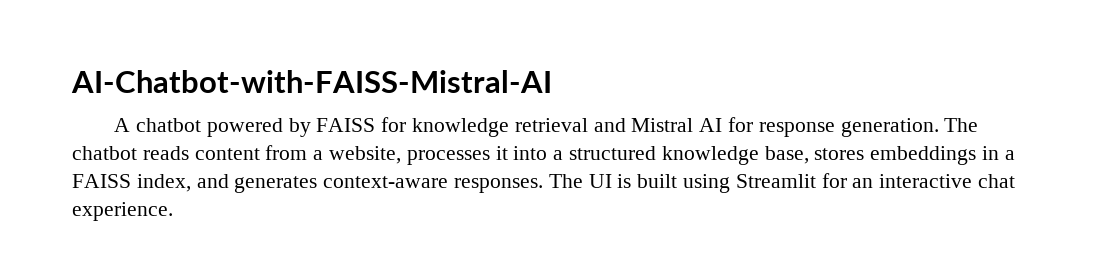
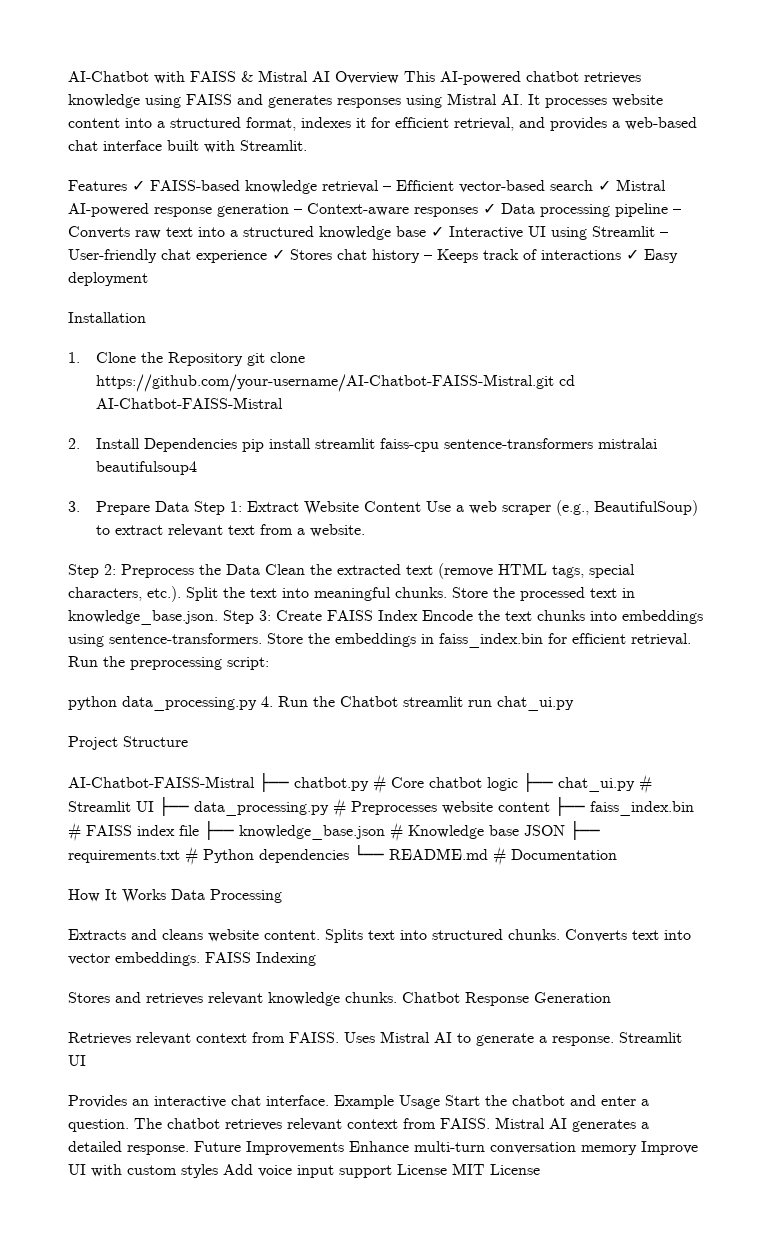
[71,70,552,93] [114,117,979,137] [72,145,1015,165] [72,173,1016,193] [72,202,173,221] AI-Chatbot-with-FAISS-Mistral-AI // A chatbot powered by FAISS for knowledge retrieval and Mistral AI for response generation. The chatbot reads content from a website, processes it into a structured knowledge base, stores embeddings in a FAISS index, and generates context-aware responses. The UI is built using Streamlit for an interactive chat experience. -> [68,70,641,85] [68,93,663,108] [68,117,697,131] [68,140,307,153] [68,179,666,194] [68,203,681,217] [68,226,668,240] [68,249,678,263] [68,272,148,286] [68,312,146,323] [68,352,306,366] [96,374,576,392] [96,397,284,409] [68,438,658,452] [96,461,198,475] [68,500,699,516] [96,524,366,537] [68,563,635,579] [68,586,635,602] [68,610,703,625] [68,633,691,648] [68,656,269,670] [68,696,574,711] [68,736,188,750] [68,772,652,794] [68,796,694,818] [68,820,600,842] [68,844,617,866] [68,889,282,903] [68,929,691,943] [68,952,316,966] [68,992,611,1006] [68,1031,682,1046] [68,1055,86,1066] [68,1095,649,1109] [68,1117,649,1132] [68,1141,698,1155] [68,1163,540,1178] AI-Chatbot with FAISS & Mistral AI Overview This AI-powered chatbot retrieves knowledge using FAISS and generates responses using Mistral AI. It processes website content into a structured format, indexes it for efficient retrieval, and provides a web-based chat interface built with Streamlit. // Features ✓ FAISS-based knowledge retrieval – Efficient vector-based search ✓ Mistral AI-powered response generation – Context-aware responses ✓ Data processing pipeline – Converts raw text into a structured knowledge base ✓ Interactive UI using Streamlit – User-friendly chat experience ✓ Stores chat history – Keeps track of interactions ✓ Easy deployment // Installation // 1. Clone the Repository git clone https://github.com/your-username/AI-Chatbot-FAISS-Mistral.git cd AI-Chatbot-FAISS-Mistral // 2. Install Dependencies pip install streamlit faiss-cpu sentence-transformers mistralai beautifulsoup4 // 3. Prepare Data Step 1: Extract Website Content Use a web scraper (e.g., BeautifulSoup) to extract relevant text from a website. // Step 2: Preprocess the Data Clean the extracted text (remove HTML tags, special characters, etc.). Split the text into meaningful chunks. Store the processed text in knowledge_base.json. Step 3: Create FAISS Index Encode the text chunks into embeddings using sentence-transformers. Store the embeddings in faiss_index.bin for efficient retrieval. Run the preprocessing script: // python data_processing.py 4. Run the Chatbot streamlit run chat_ui.py // Project Structure // AI-Chatbot-FAISS-Mistral ├── chatbot.py # Core chatbot logic ├── chat_ui.py # Streamlit UI ├── data_processing.py # Preprocesses website content ├── faiss_index.bin # FAISS index file ├── knowledge_base.json # Knowledge base JSON ├── requirements.txt # Python dependencies └── README.md # Documentation // How It Works Data Processing // Extracts and cleans website content. Splits text into structured chunks. Converts text into vector embeddings. FAISS Indexing // Stores and retrieves relevant knowledge chunks. Chatbot Response Generation // Retrieves relevant context from FAISS. Uses Mistral AI to generate a response. Streamlit UI // Provides an interactive chat interface. Example Usage Start the chatbot and enter a question. The chatbot retrieves relevant context from FAISS. Mistral AI generates a detailed response. Future Improvements Enhance multi-turn conversation memory Improve UI with custom styles Add voice input support License MIT License

